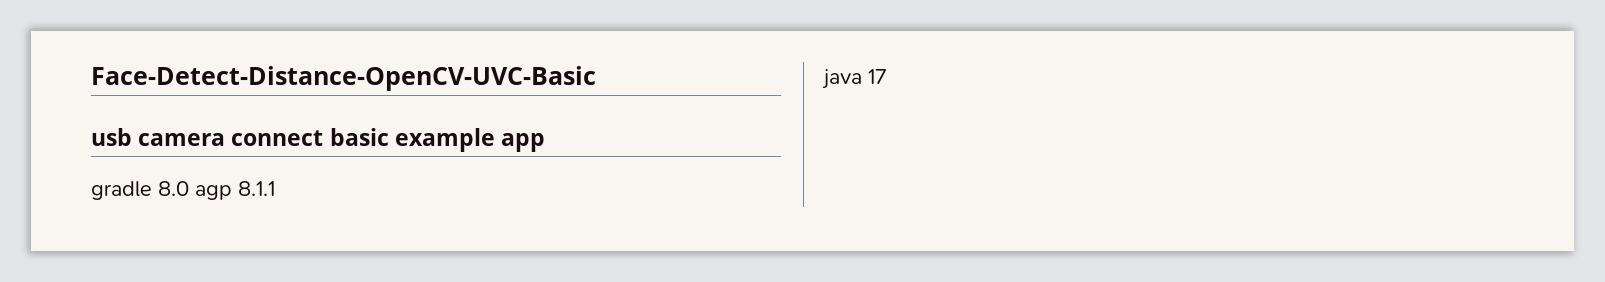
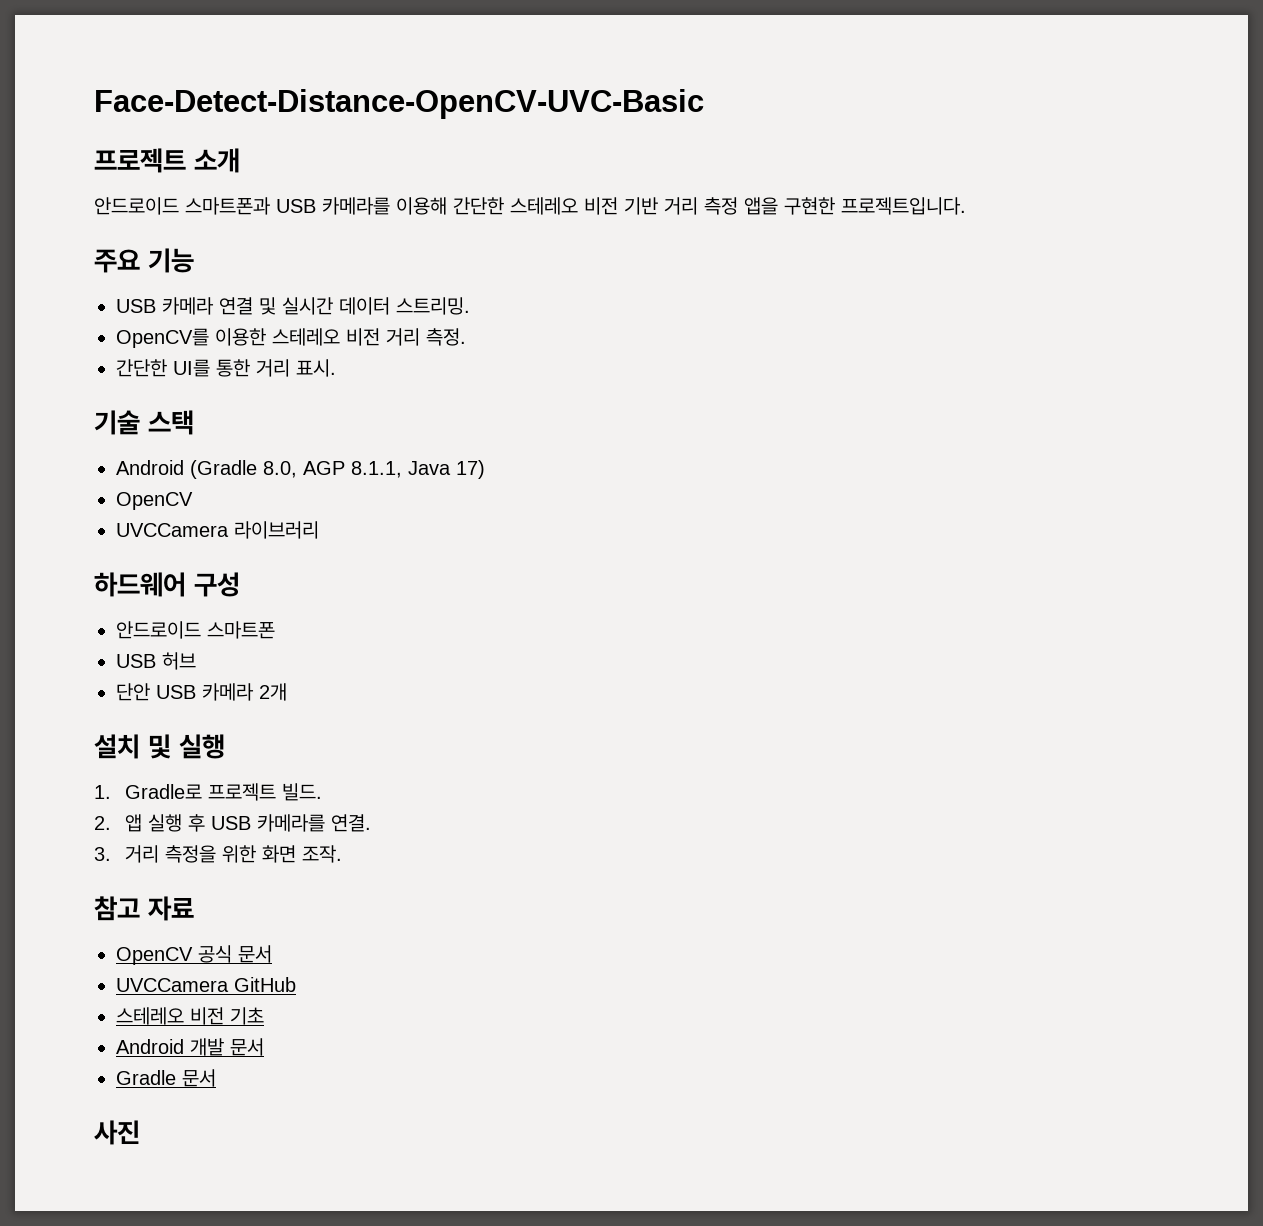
[91,128,546,152] [91,181,275,200] [822,69,887,89] usb camera connect basic example app // gradle 8.0 agp 8.1.1 // java 17 -> [94,148,240,173] [94,197,966,215] [94,248,194,273] [116,297,470,315] [116,328,466,348] [116,359,336,377] [94,410,194,435] [116,460,485,479] [116,492,193,510] [116,521,319,539] [94,572,240,597] [116,621,275,639] [116,652,196,670] [116,683,287,701] [94,734,225,759] [94,783,322,801] [94,814,371,832] [94,845,342,863] [94,896,194,921] [116,945,272,965] [116,977,296,992] [116,1007,264,1025] [116,1038,264,1056] [116,1069,216,1087] [94,1120,140,1145] 프로젝트 소개 // 안드로이드 스마트폰과 USB 카메라를 이용해 간단한 스테레오 비전 기반 거리 측정 앱을 구현한 프로젝트입니다. // 주요 기능 // USB 카메라 연결 및 실시간 데이터 스트리밍. // OpenCV를 이용한 스테레오 비전 거리 측정. // 간단한 UI를 통한 거리 표시. // 기술 스택 // Android (Gradle 8.0, AGP 8.1.1, Java 17) // OpenCV // UVCCamera 라이브러리 // 하드웨어 구성 // 안드로이드 스마트폰 // USB 허브 // 단안 USB 카메라 2개 // 설치 및 실행 // 1. Gradle로 프로젝트 빌드. // 2. 앱 실행 후 USB 카메라를 연결. // 3. 거리 측정을 위한 화면 조작. // 참고 자료 // OpenCV 공식 문서 // UVCCamera GitHub // 스테레오 비전 기초 // Android 개발 문서 // Gradle 문서 // 사진

